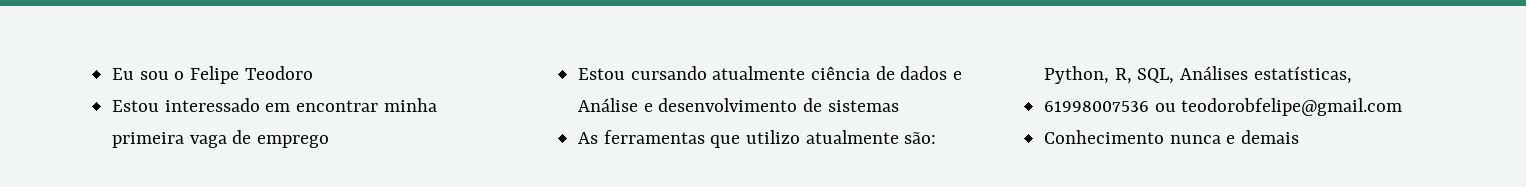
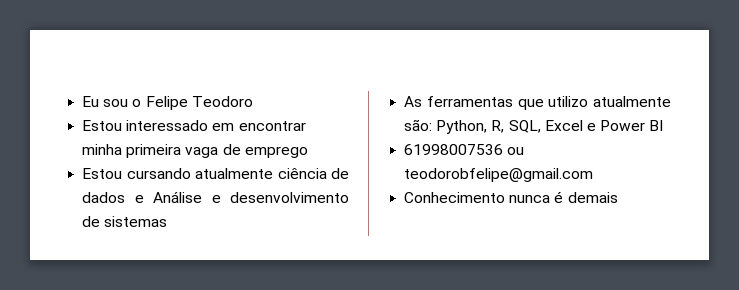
[1180,66,1352,84] Análises estatísticas, -> [544,120,664,131] Excel e Power BI
[1226,135,1236,144] e -> [554,191,564,203] é

